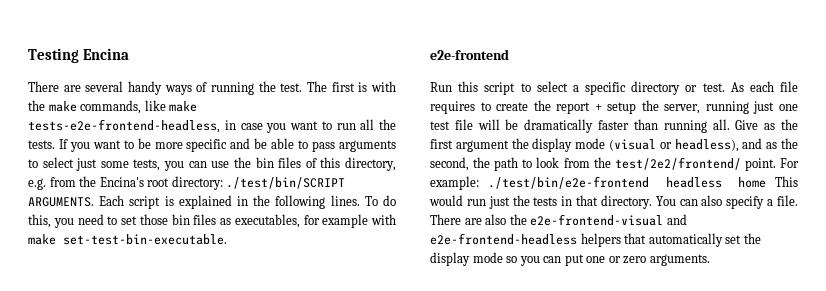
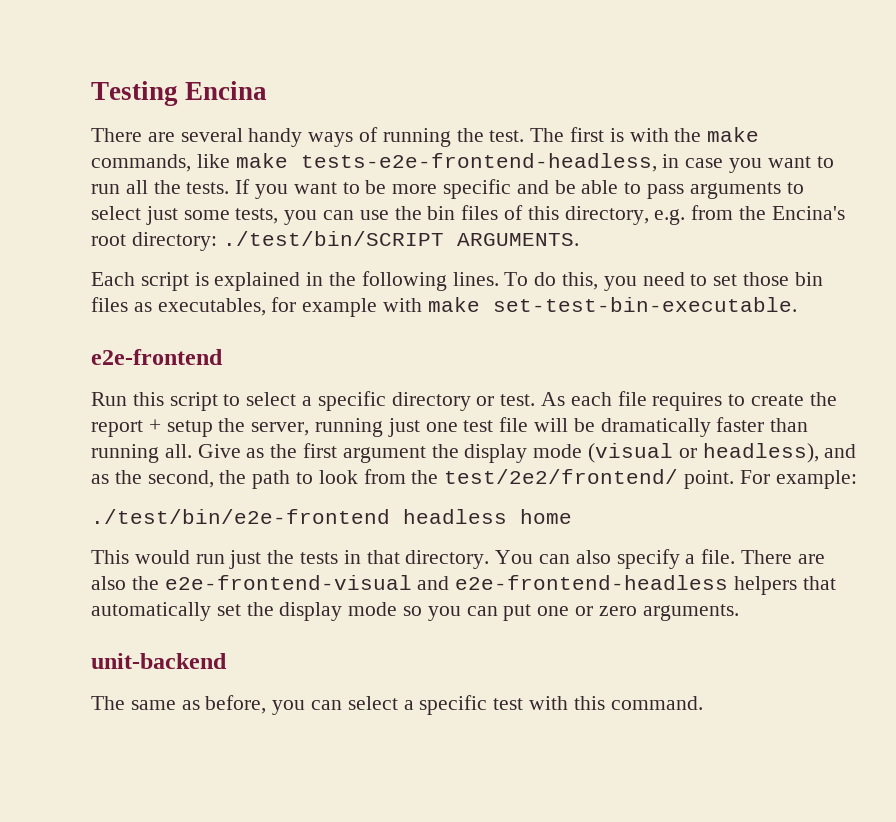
(94, 202) none -> (579, 239) //
(479, 183) none -> (857, 479) //
(767, 182) none -> (572, 516) //
(710, 260) none -> [91,653,227,669] [91,695,703,715] // unit-backend // The same as before, you can select a specific test with this command.

